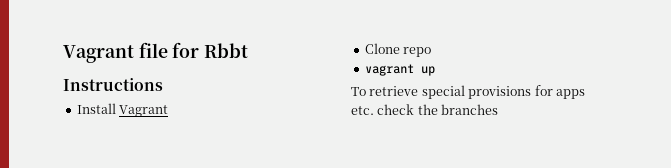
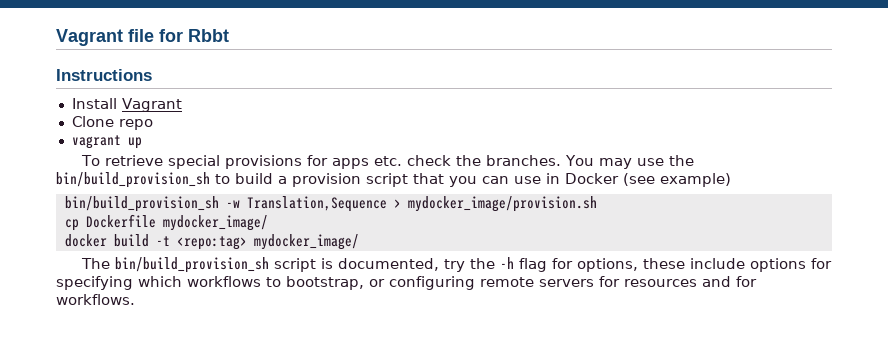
[441,104,499,115] branches -> [486,155,695,169] [56,172,731,188] [64,196,597,212] [64,214,268,231] [64,234,359,250] [81,257,833,273] [56,276,757,290] [56,294,135,305] branches. You may use the bin/build_provision_sh to build a provision script that you can use in Docker (see example) // bin/build_provision_sh -w Translation,Sequence > mydocker_image/provision.sh // cp Dockerfile mydocker_image/ // docker build -t <repo:tag> mydocker_image/ // The bin/build_provision_sh script is documented, try the -h flag for options, these include options for specifying which workflows to bootstrap, or configuring remote servers for resources and for workflows.

